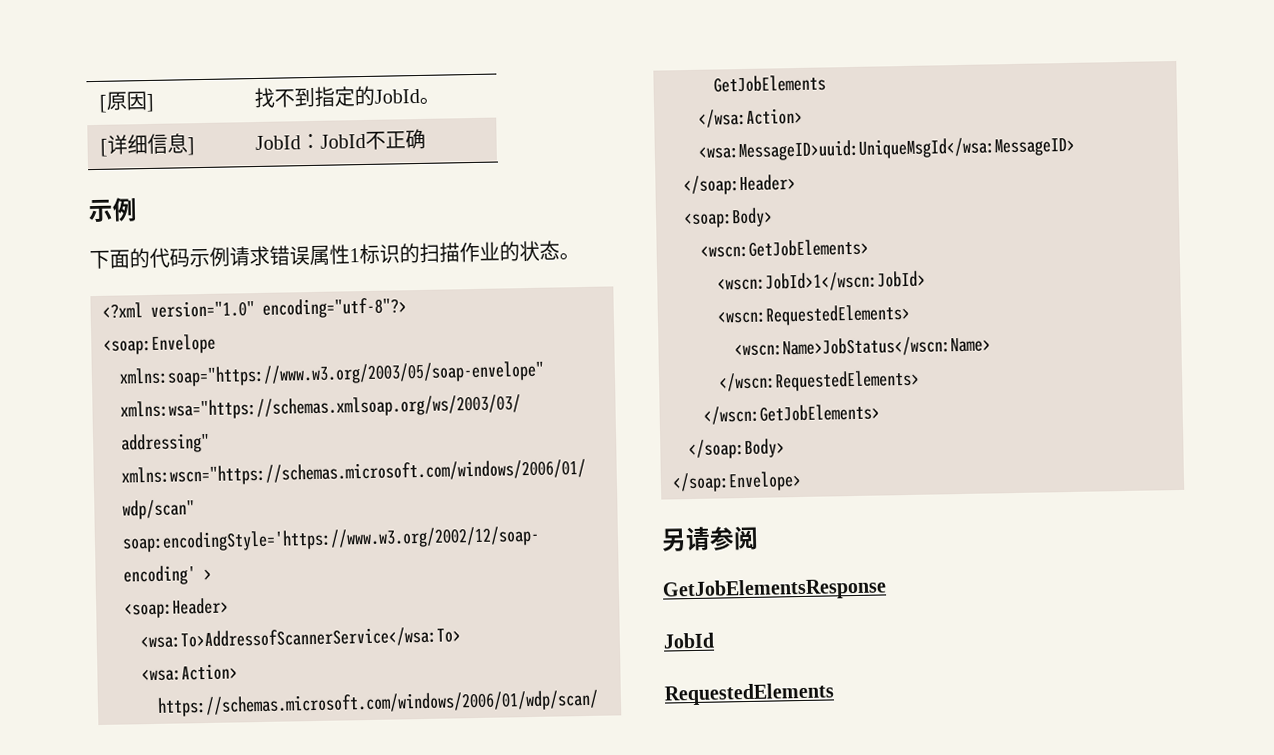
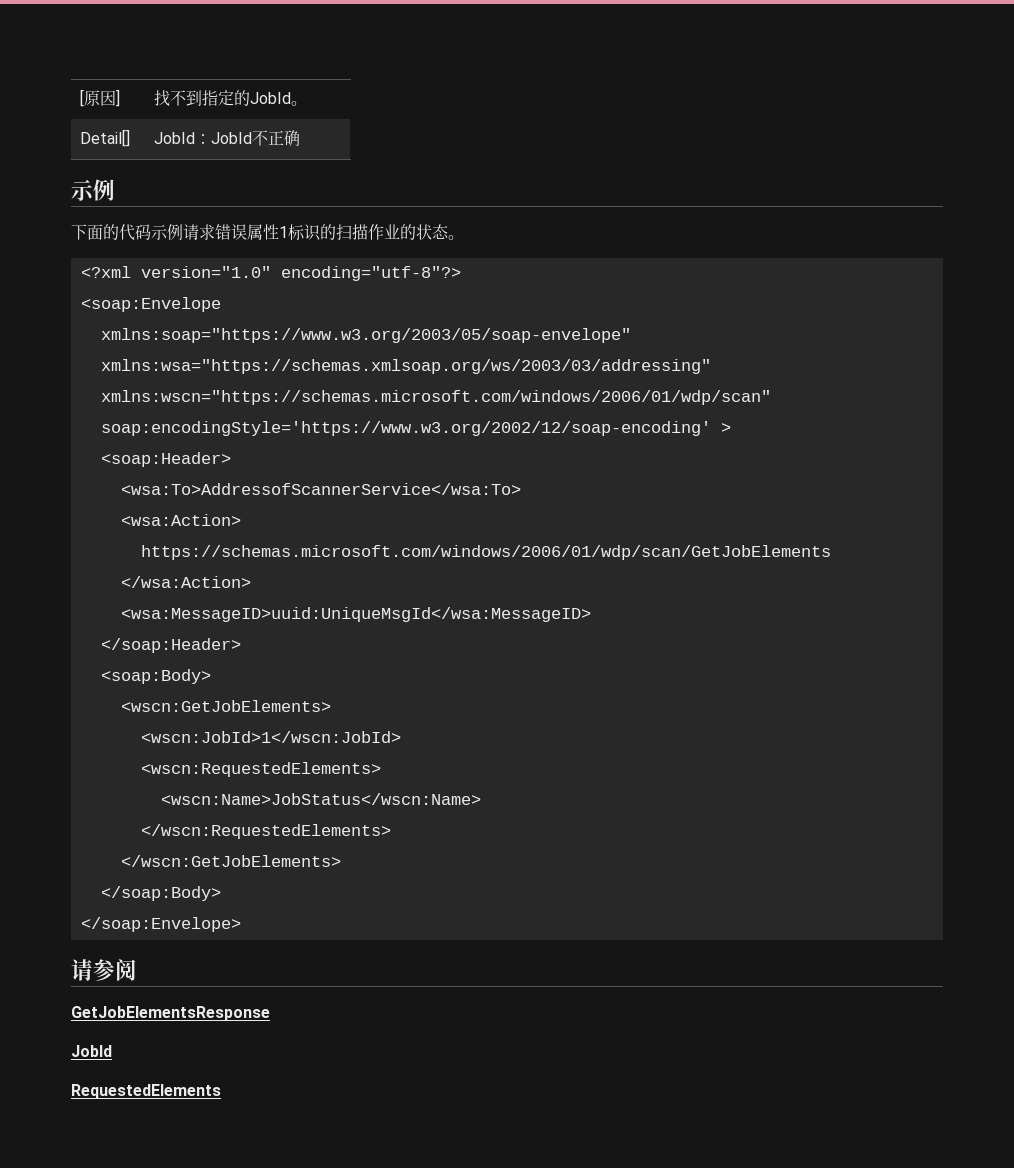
[99,133,195,157] [详细信息] -> [79,129,130,147] Detail[]
[661,528,687,552] 另 -> (241, 924) none

